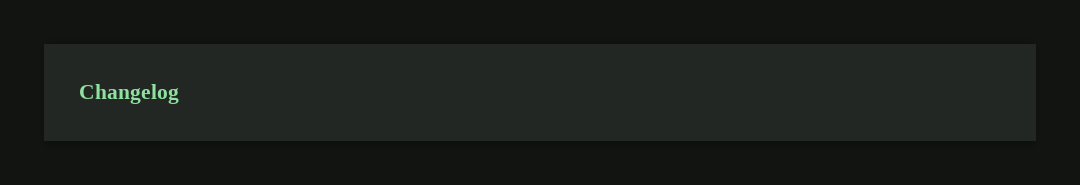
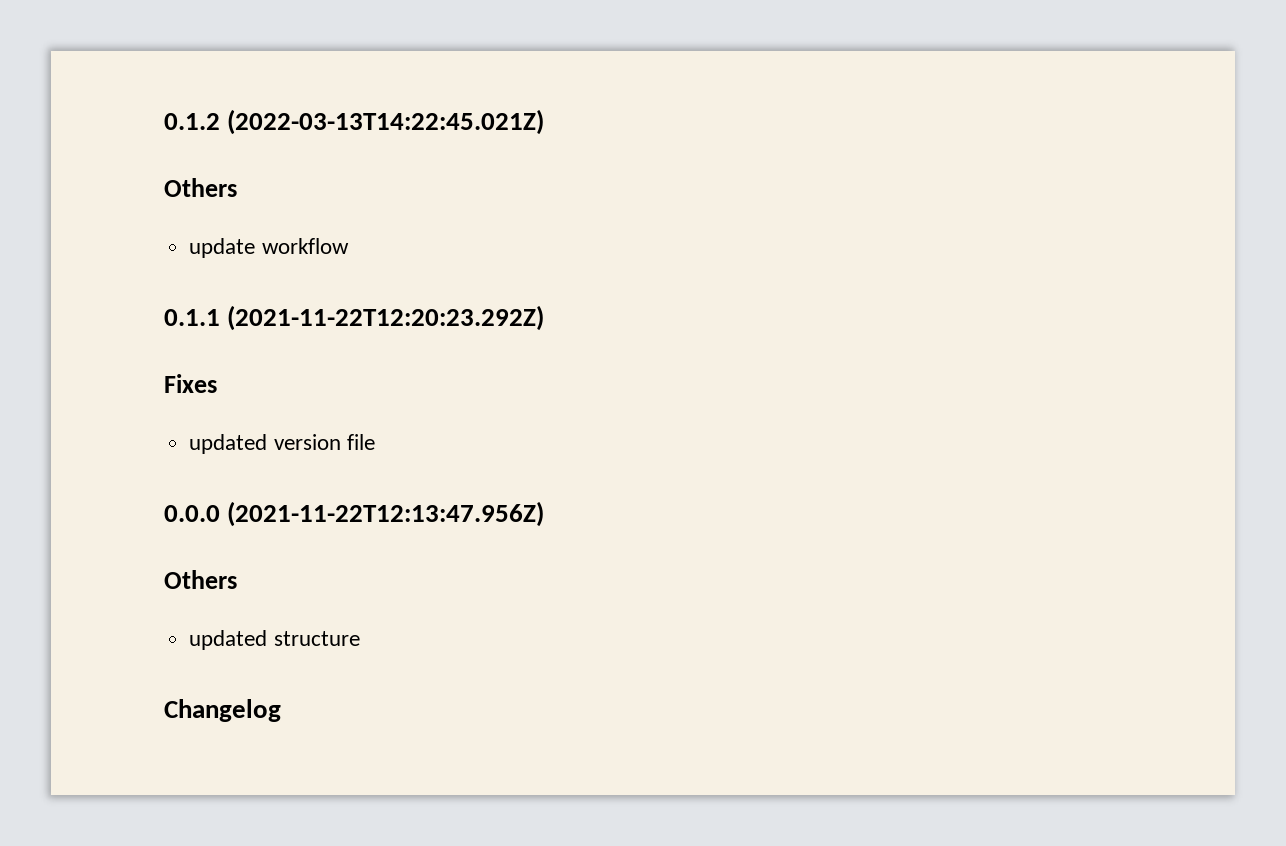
(79, 94) none -> [164,109,545,135] [164,178,237,197] [189,238,349,258] [164,305,545,331] [164,374,217,393] [189,434,375,454] [164,501,545,527] [164,570,237,589] [189,630,360,650] 0.1.2 (2022-03-13T14:22:45.021Z) // Others // update workflow // 0.1.1 (2021-11-22T12:20:23.292Z) // Fixes // updated version file // 0.0.0 (2021-11-22T12:13:47.956Z) // Others // updated structure //

